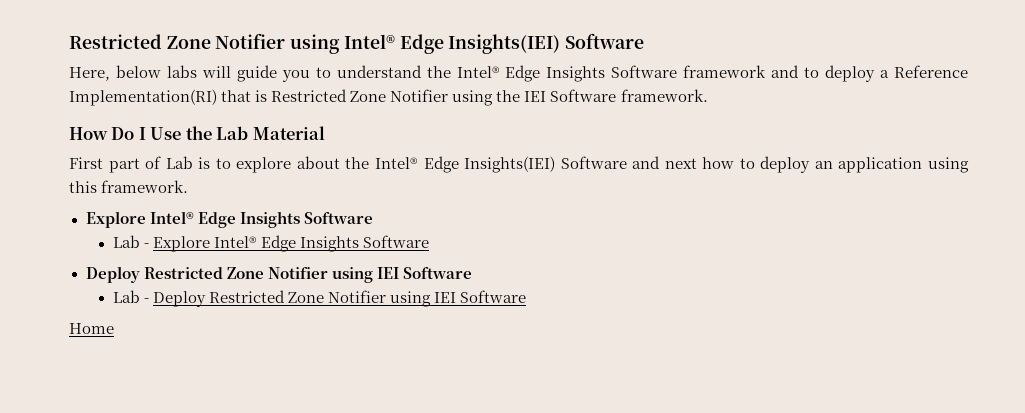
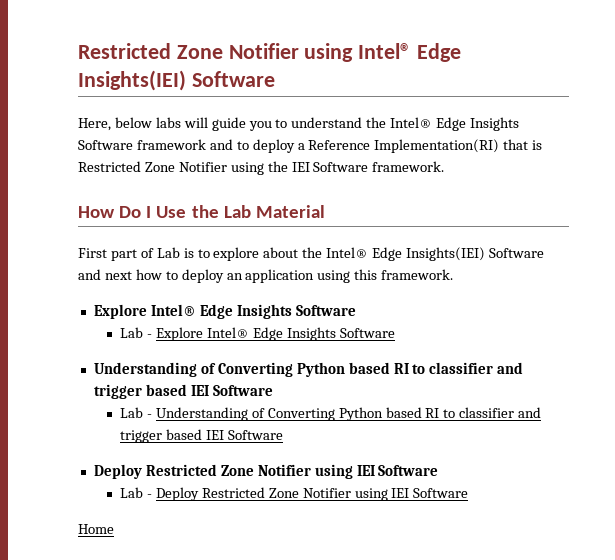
(429, 241) none -> [93,362,524,377] [93,384,273,399] [120,407,542,421] [120,429,283,443] // Understanding of Converting Python based RI to classifier and trigger based IEI Software // Lab - Understanding of Converting Python based RI to classifier and trigger based IEI Software

